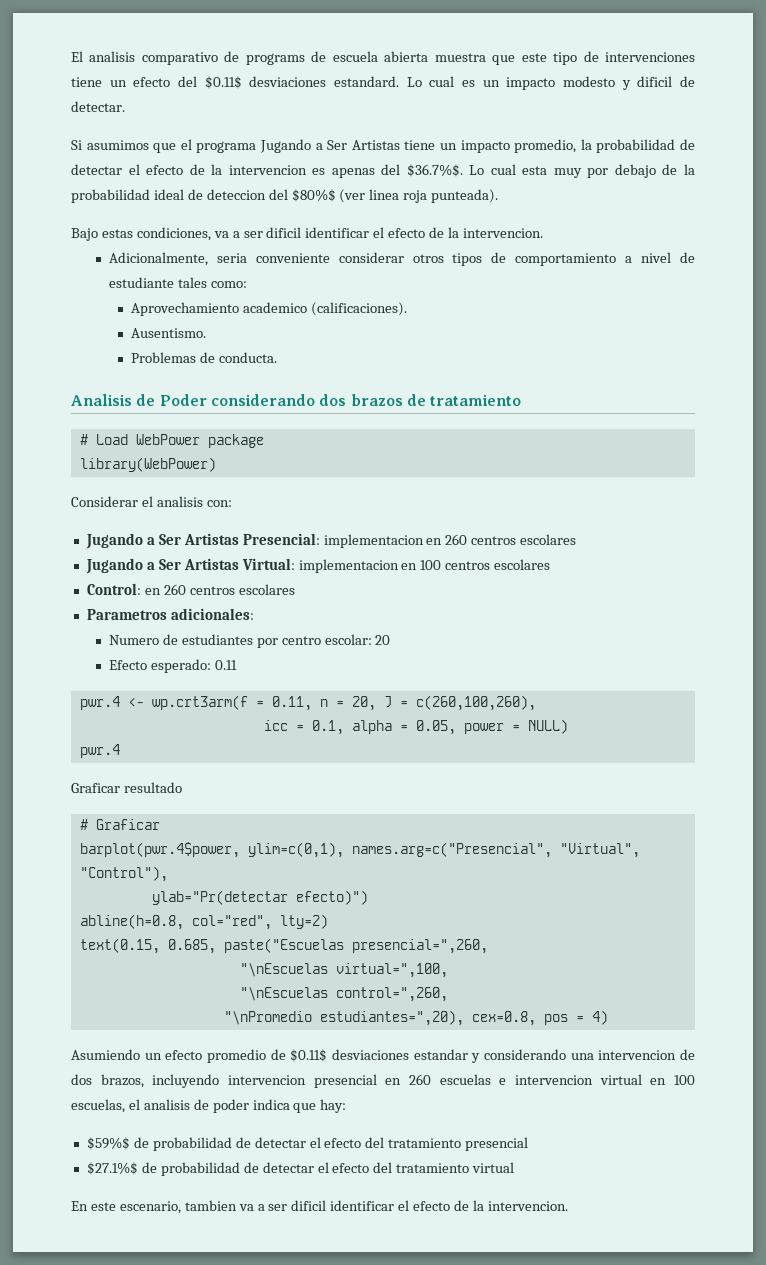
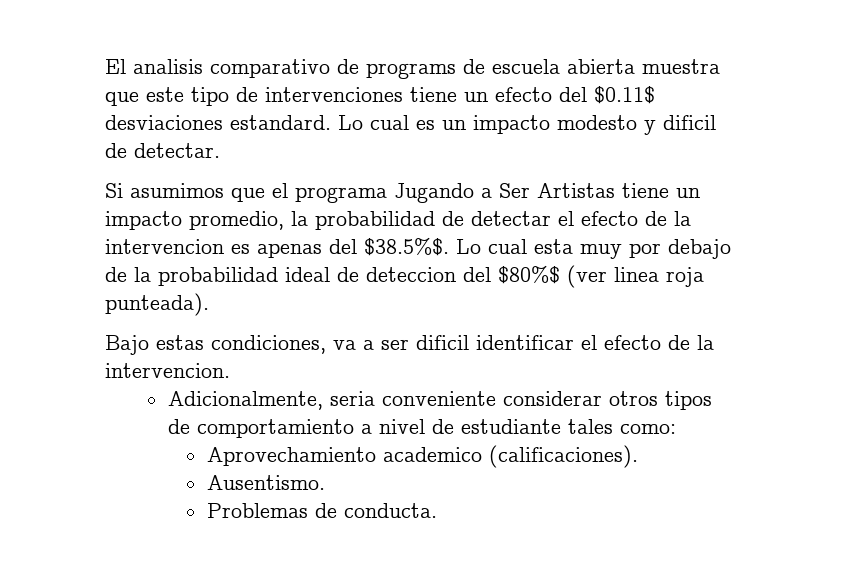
[406,164,463,177] $36.7%$. -> [364,237,449,256] $38.5%$.
[71,394,522,406] [79,434,264,448] [79,457,216,472] [71,496,232,507] [85,533,577,549] [85,558,551,574] [86,583,295,595] [86,608,254,620] [108,634,391,648] [108,659,237,673] [79,695,536,711] [263,719,568,735] [79,744,120,758] [71,782,182,793] [79,819,160,830] [79,842,640,858] [79,866,168,882] [151,890,368,905] [79,914,328,930] [79,938,488,954] [239,963,448,978] [239,987,448,1002] [223,1010,608,1026] [71,1049,695,1063] [71,1074,695,1088] [71,1099,347,1113] [86,1137,529,1151] [86,1162,515,1176] [71,1200,568,1214] // Analisis de Poder considerando dos brazos de tratamiento // # Load WebPower package // library(WebPower) // Considerar el analisis con: // Jugando a Ser Artistas Presencial: implementacion en 260 centros escolares // Jugando a Ser Artistas Virtual: implementacion en 100 centros escolares // Control: en 260 centros escolares // Parametros adicionales: // Numero de estudiantes por centro escolar: 20 // Efecto esperado: 0.11 // pwr.4 <- wp.crt3arm(f = 0.11, n = 20, J = c(260,100,260), // icc = 0.1, alpha = 0.05, power = NULL) // pwr.4 // Graficar resultado // # Graficar // barplot(pwr.4$power, ylim=c(0,1), names.arg=c("Presencial", "Virtual", "Control"), // ylab="Pr(detectar efecto)") // abline(h=0.8, col="red", lty=2) // text(0.15, 0.685, paste("Escuelas presencial=",260, // "\nEscuelas virtual=",100, // "\nEscuelas control=",260, // "\nPromedio estudiantes=",20), cex=0.8, pos = 4) // Asumiendo un efecto promedio de $0.11$ desviaciones estandar y considerando una intervencion de dos brazos, incluyendo intervencion presencial en 260 escuelas e intervencion virtual en 100 escuelas, el analisis de poder indica que hay: // $59%$ de probabilidad de detectar el efecto del tratamiento presencial // $27.1%$ de probabilidad de detectar el efecto del tratamiento virtual // En este escenario, tambien va a ser dificil identificar el efecto de la intervencion. -> (437, 510) none

